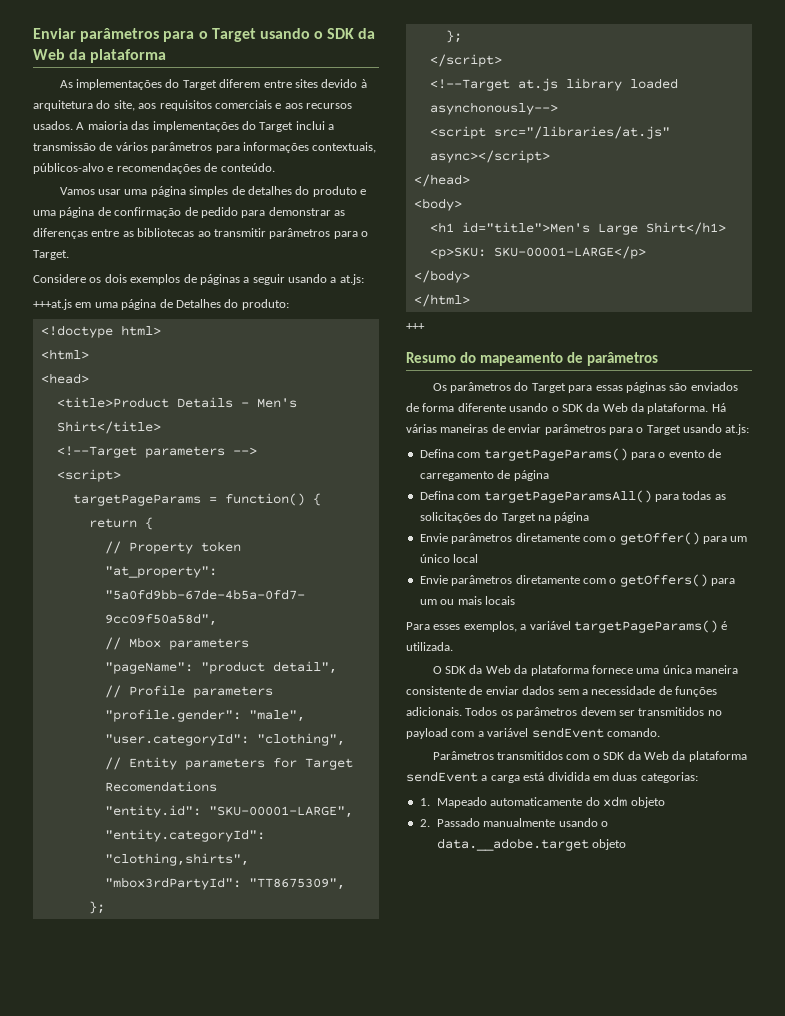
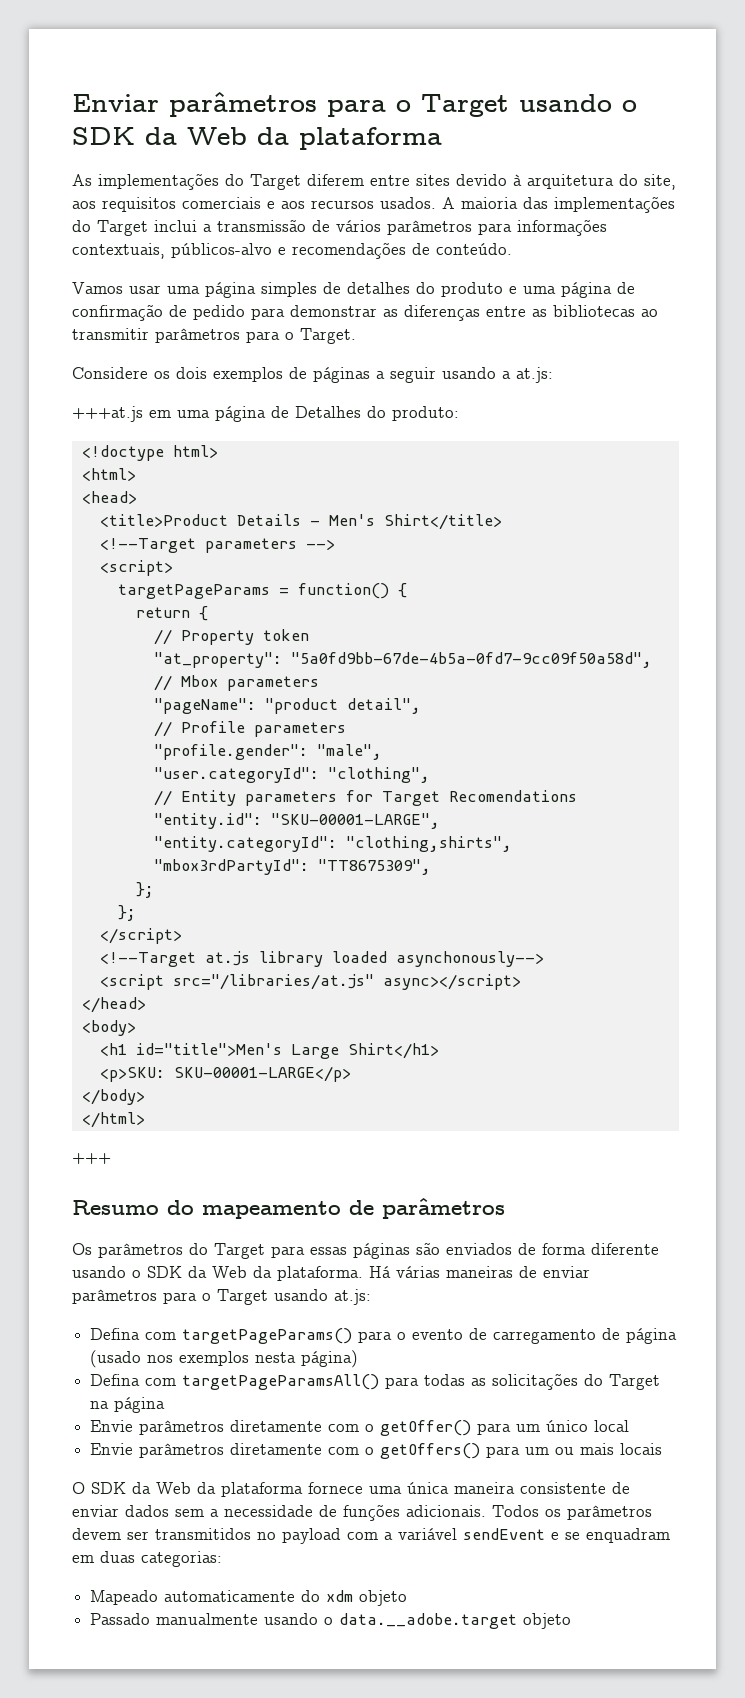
(549, 475) none -> [90,1350,359,1368] (usado nos exemplos nesta página)
[406,620,728,633] [406,642,453,651] // Para esses exemplos, a variável targetPageParams() é utilizada. -> (663, 1449) none
[606,728,660,737] [432,751,747,762] [406,771,590,783] comando. // Parâmetros transmitidos com o SDK da Web da plataforma sendEvent a carga está dividida -> [551,1528,670,1543] e se enquadram
[419,798,430,806] 1. -> (222, 1559) none
[419,819,430,827] 2. -> (408, 1598) none

